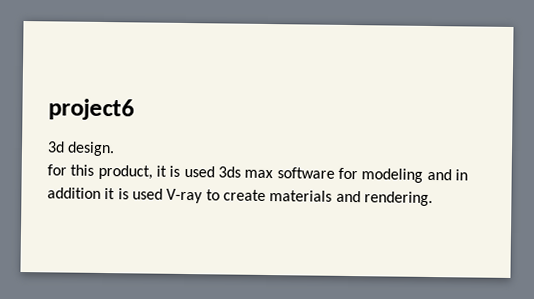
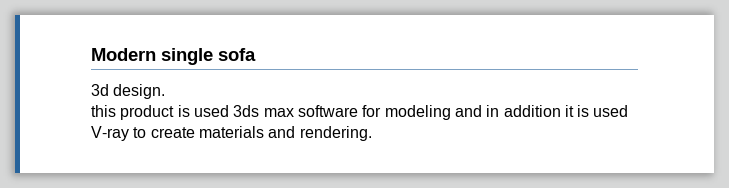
[48,98,135,121] project6 -> [91,48,256,65] Modern single sofa
[47,164,167,180] for this product, it -> [91,105,175,120] this product

